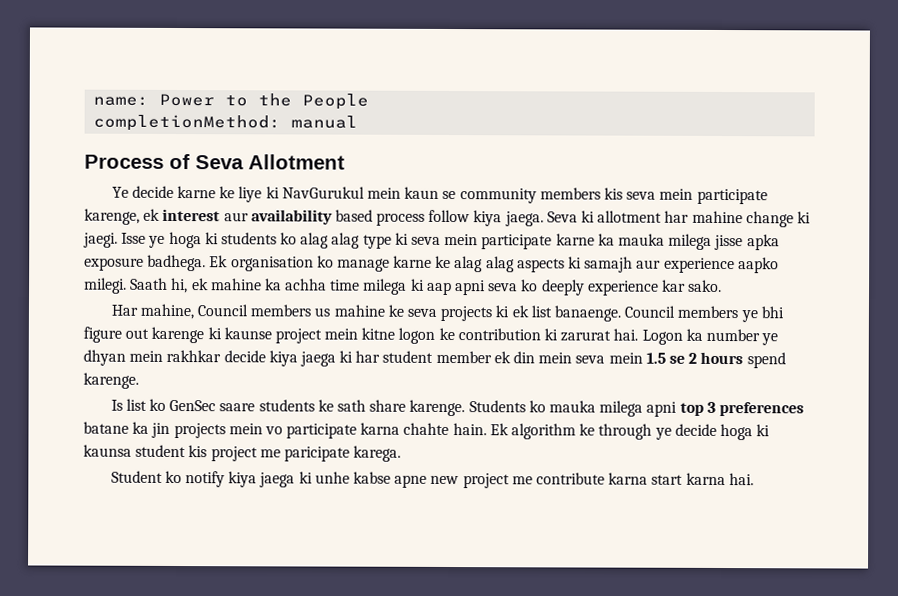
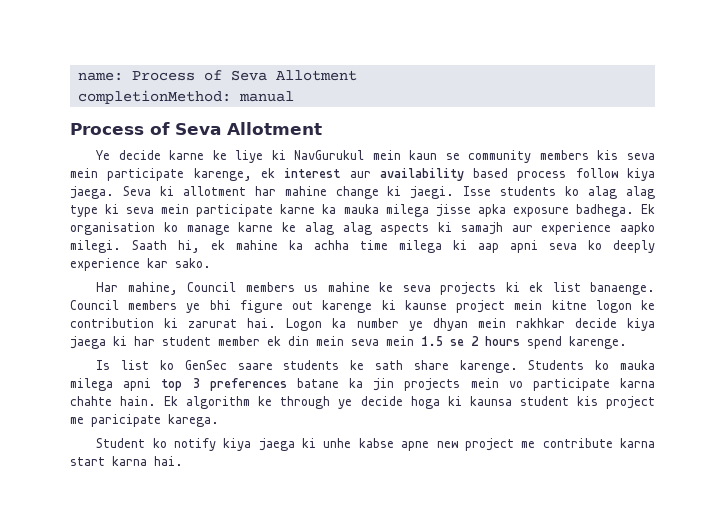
[159,93,370,110] Power to the People -> [131,70,357,81] Process of Seva Allotment
[148,231,219,249] ye hoga ki -> (492, 191) none

